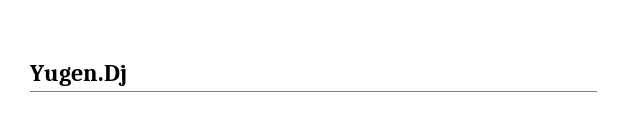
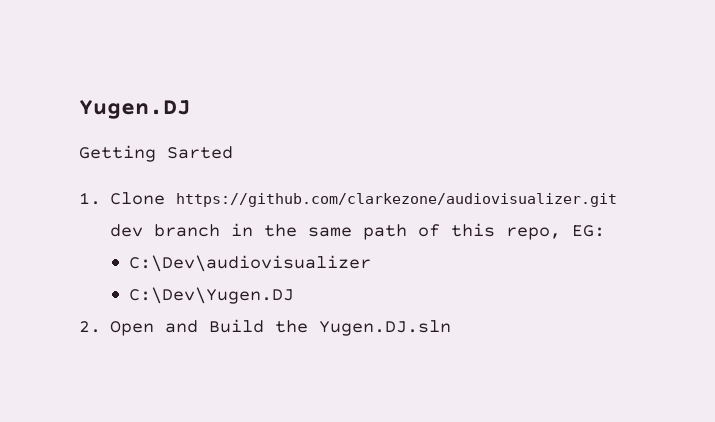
[29,65,127,86] Yugen.Dj -> [79,100,191,119] [79,145,233,162] [79,192,618,207] [110,223,606,240] [128,255,371,272] [128,287,294,304] [79,319,452,336] Yugen.DJ // Getting Sarted // 1. Clone https://github.com/clarkezone/audiovisualizer.git dev branch in the same path of this repo, EG: // C:\Dev\audiovisualizer // C:\Dev\Yugen.DJ // 2. Open and Build the Yugen.DJ.sln

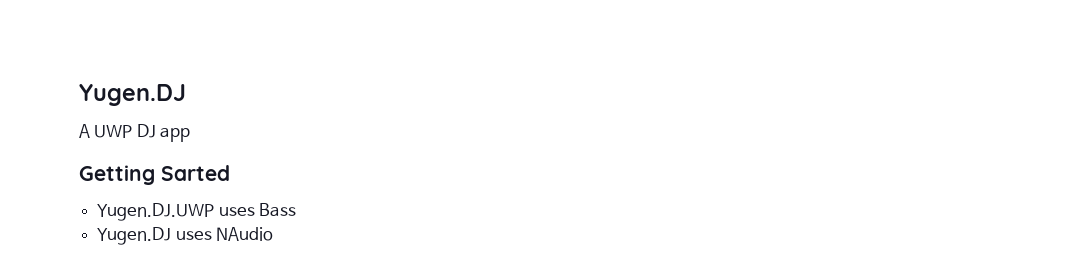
[79,145,233,162] [79,192,618,207] [110,223,606,240] [128,255,371,272] [128,287,294,304] [79,319,452,336] Getting Sarted // 1. Clone https://github.com/clarkezone/audiovisualizer.git dev branch in the same path of this repo, EG: // C:\Dev\audiovisualizer // C:\Dev\Yugen.DJ // 2. Open and Build the Yugen.DJ.sln -> [79,124,191,142] [79,165,230,185] [97,203,297,221] [97,227,274,245] A UWP DJ app // Getting Sarted // Yugen.DJ.UWP uses Bass // Yugen.DJ uses NAudio

